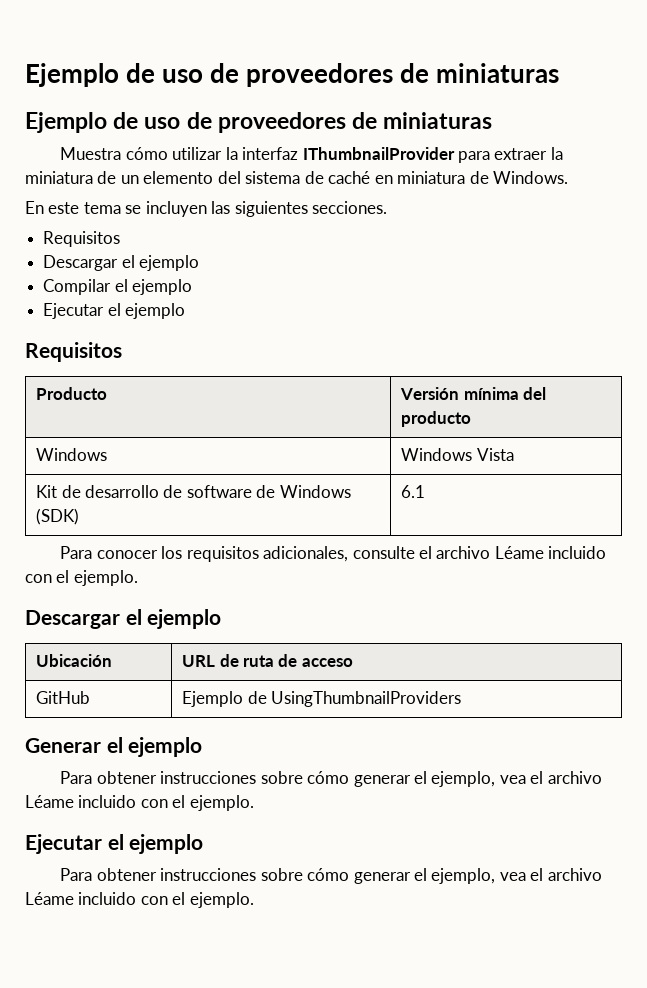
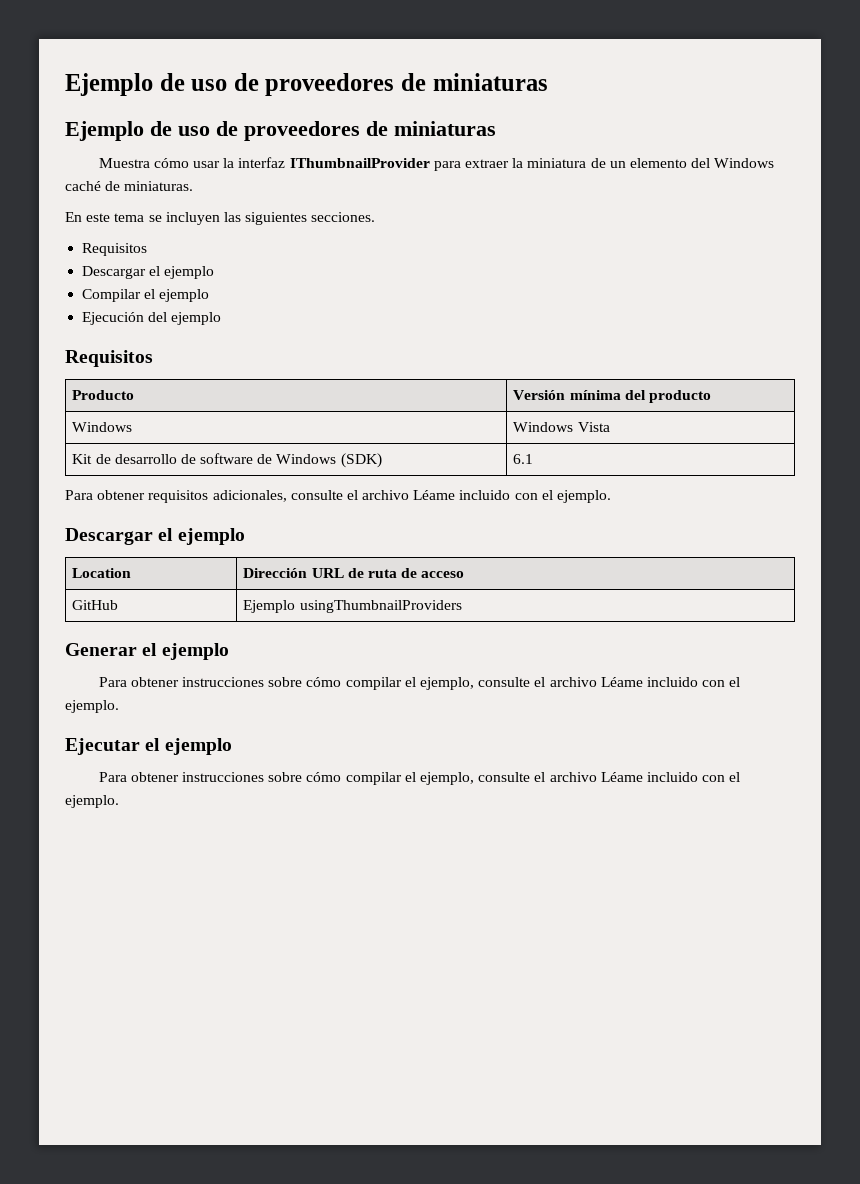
[172,147,223,160] utilizar -> [193,161,221,168] usar
[245,171,569,184] sistema de caché en miniatura de Windows. -> [714,158,775,168] [65,181,194,191] Windows caché de miniaturas.
[43,303,121,319] Ejecutar el -> [82,312,168,325] Ejecución del
[96,546,183,559] conocer los -> [97,490,146,500] obtener
[36,654,113,667] Ubicación | -> [72,568,132,578] [243,568,308,578] Location | Dirección
[247,691,461,707] de UsingThumbnailProviders -> [299,600,462,613] usingThumbnailProviders
[353,771,526,787] generar el ejemplo, vea -> [345,677,531,690] compilar el ejemplo, consulte
[353,868,526,884] generar el ejemplo, vea -> [345,772,531,785] compilar el ejemplo, consulte

